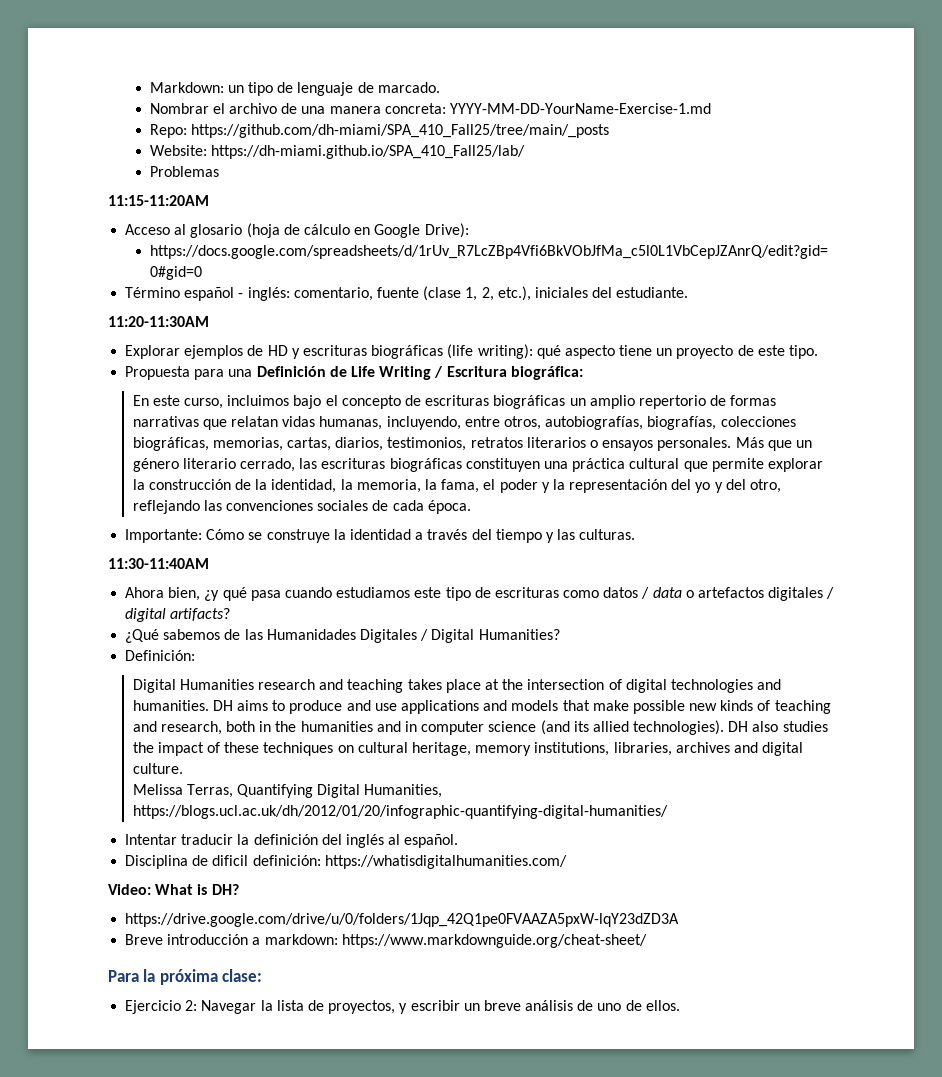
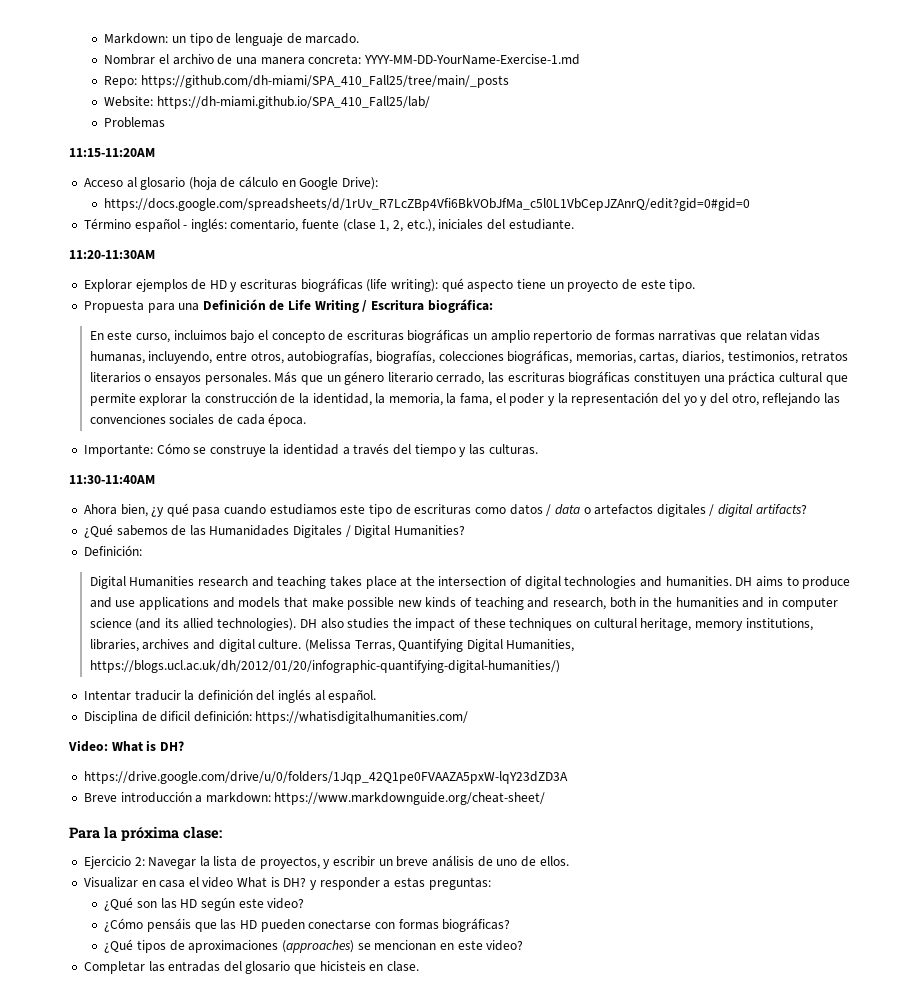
[132,784,183,795] // Melissa -> [304,639,351,652] (Melissa
[132,805,668,819] https://blogs.ucl.ac.uk/dh/2012/01/20/infographic-quantifying-digital-humanities/ -> [89,660,560,673] https://blogs.ucl.ac.uk/dh/2012/01/20/infographic-quantifying-digital-humanities/)
(680, 1005) none -> [83,877,491,890] [104,897,305,911] [104,918,511,932] [104,939,524,953] [83,961,420,974] // Visualizar en casa el video What is DH? y responder a estas preguntas: // ¿Qué son las HD según este video? // ¿Cómo pensáis que las HD pueden conectarse con formas biográficas? // ¿Qué tipos de aproximaciones (approaches) se mencionan en este video? // Completar las entradas del glosario que hicisteis en clase.

